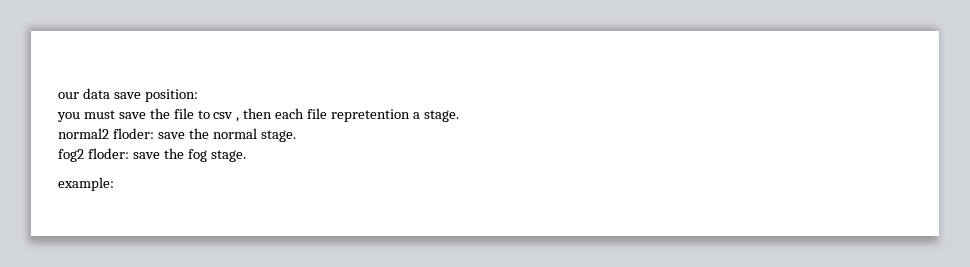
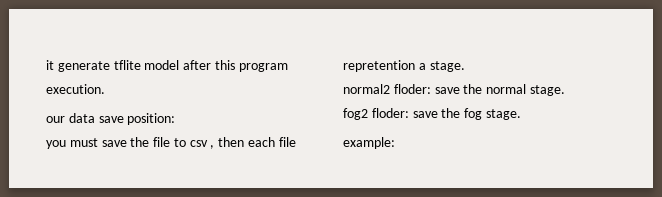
(58, 95) none -> [46,60,288,72] [46,84,105,94] it generate tflite model after this program execution. //

